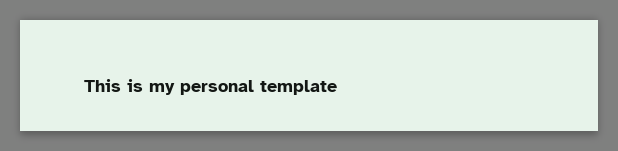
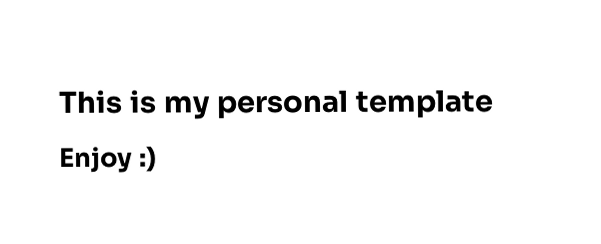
(337, 87) none -> [59,146,157,173] // Enjoy :)

